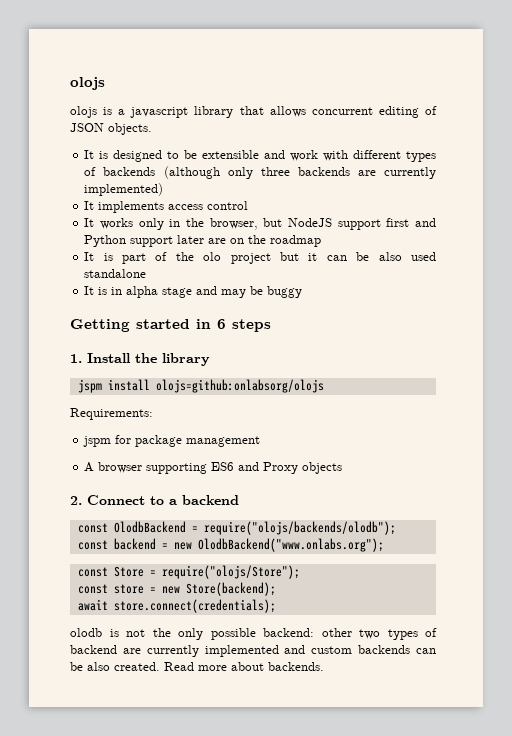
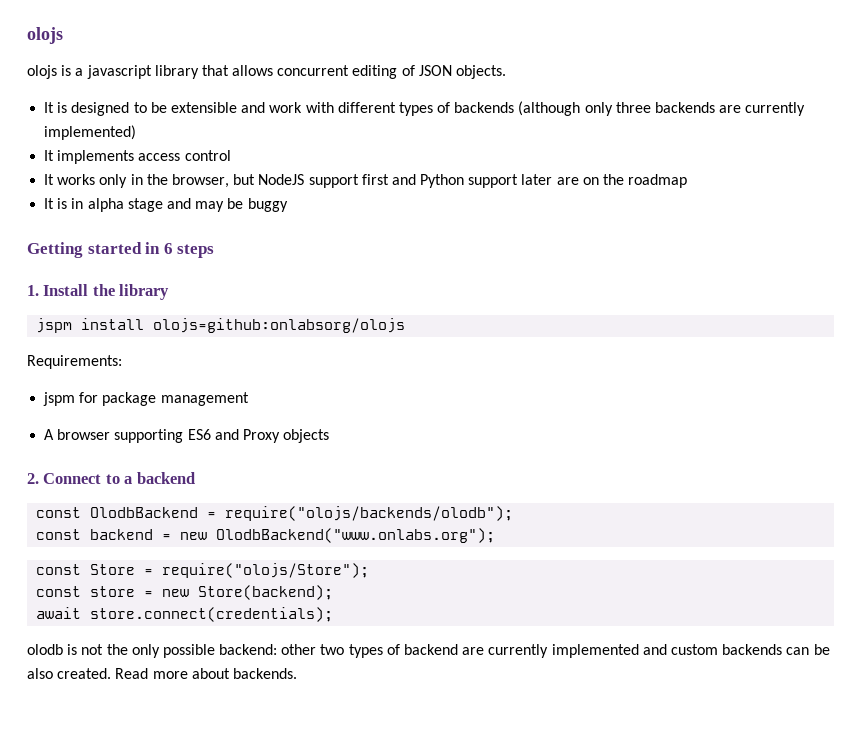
[84,252,436,264] [84,269,147,278] // It is part of the olo project but it can be also used standalone -> (688, 181) none

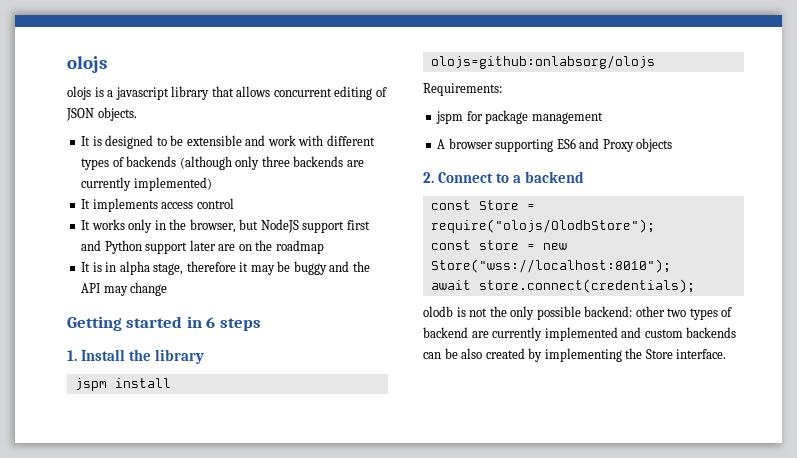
[127,198,191,212] stage and -> [153,261,249,275] stage, therefore it
(288, 205) none -> [329,261,370,272] [81,282,168,296] and the API may change
[36,506,514,521] [36,528,496,543] // const OlodbBackend = require("olojs/backends/olodb"); // const backend = new OlodbBackend("www.onlabs.org"); -> (584, 177) none
[162,563,370,578] require("olojs/Store"); -> [430,219,655,233] require("olojs/OlodbStore");
[198,585,334,600] Store(backend); -> [430,259,671,273] Store("wss://localhost:8010");
[57,668,297,679] created. Read more about backends. -> [485,348,727,362] created by implementing the Store interface.

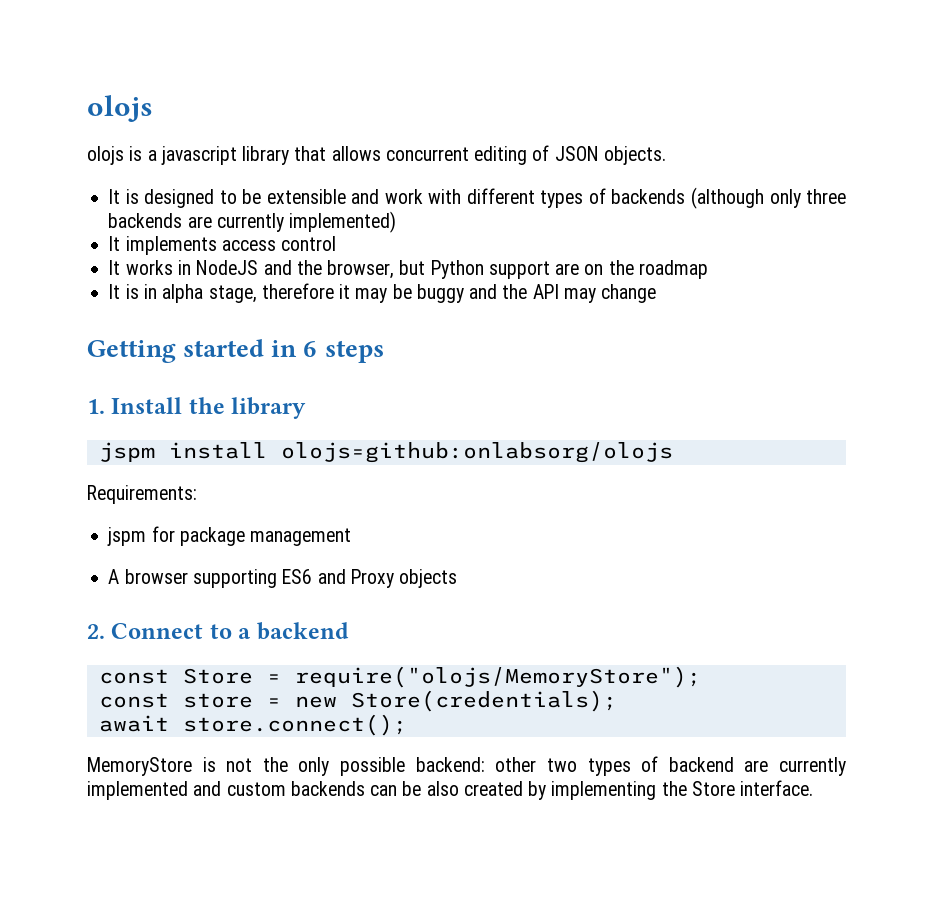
[128,219,370,233] [81,240,102,251] only in the browser, but NodeJS support first and -> [177,260,426,279] in NodeJS and the browser, but
[189,240,216,251] later -> (550, 270) none
[430,219,655,233] require("olojs/OlodbStore"); -> [294,666,701,688] require("olojs/MemoryStore");
[430,259,671,273] Store("wss://localhost:8010"); -> [350,690,617,712] Store(credentials);
[478,279,695,293] [423,306,453,317] store.connect(credentials); // olodb -> [182,714,407,736] [87,757,192,776] store.connect(); // MemoryStore

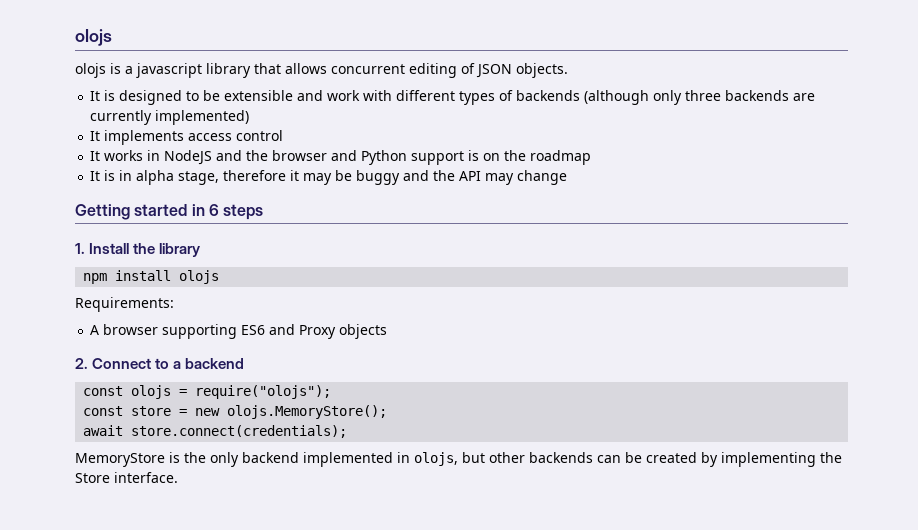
[327,260,426,279] browser, but -> [272,150,358,161] browser and
[555,263,580,275] are -> [468,150,480,161] is
[98,442,673,463] [87,485,197,504] [107,526,352,546] jspm install olojs=github:onlabsorg/olojs // Requirements: // jspm for package management -> [83,270,220,284] [75,297,174,312] npm install olojs // Requirements:
[182,666,701,688] Store = require("olojs/MemoryStore"); -> [131,385,332,399] olojs = require("olojs");
[350,690,617,712] Store(credentials); -> [227,405,388,419] olojs.MemoryStore();
[182,714,407,736] store.connect(); -> [131,425,348,438] store.connect(credentials);
[226,758,253,772] not -> (180, 457) none
[340,756,847,776] [87,781,286,800] possible backend: other two types of backend are currently implemented and custom -> [242,452,525,467] backend implemented in olojs, but other
[426,781,459,796] also -> (642, 457) none

